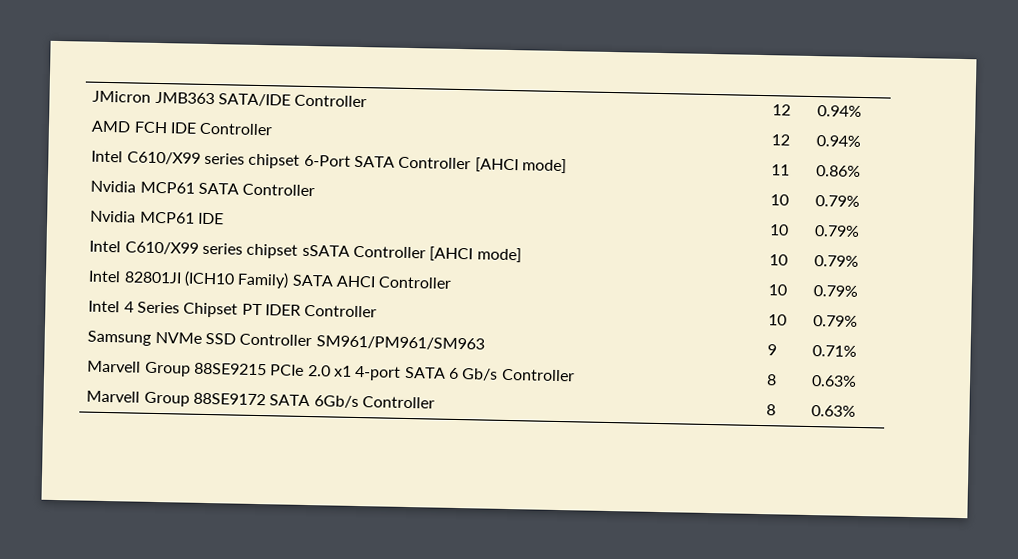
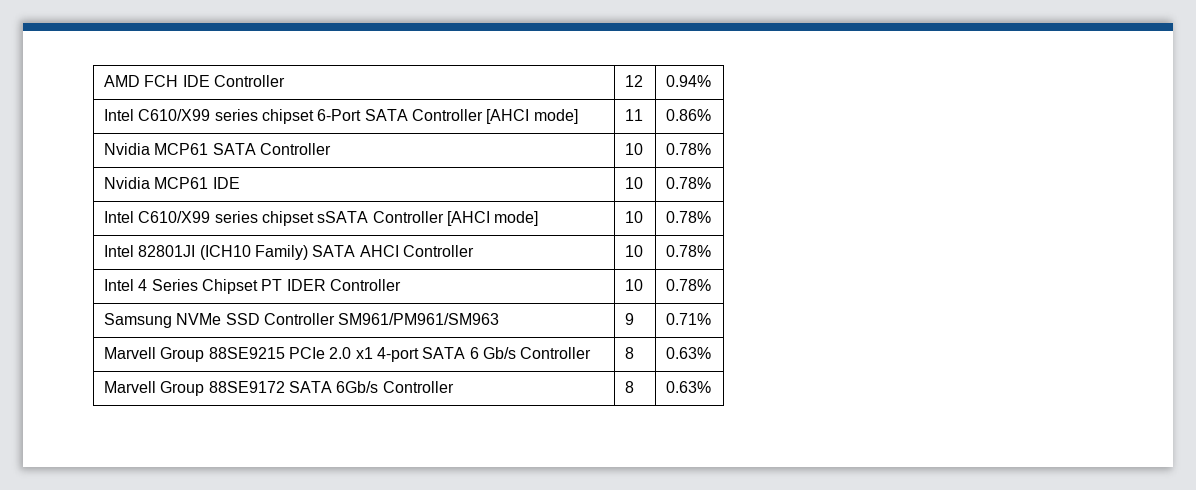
[92,90,368,108] [772,104,792,116] [817,105,863,117] JMicron JMB363 SATA/IDE Controller | 12 | 0.94% // -> (103, 81) none
[815,195,861,207] 0.79% -> [665,143,711,155] 0.78%
[814,225,861,237] 0.79% -> [665,177,711,189] 0.78%
[814,255,860,267] 0.79% -> [665,211,711,223] 0.78%
[813,285,859,297] 0.79% -> [665,245,711,257] 0.78%
[813,315,859,327] 0.79% -> [665,279,711,291] 0.78%

